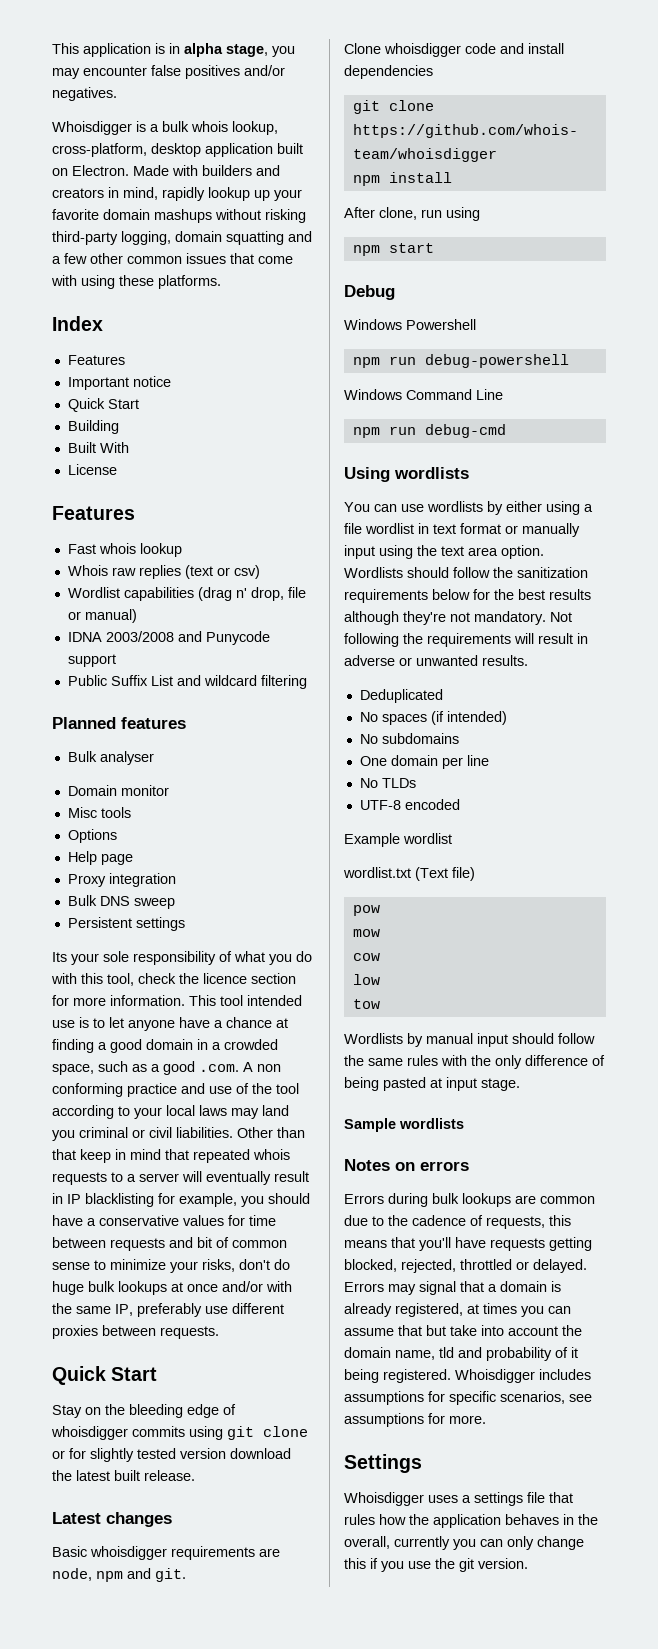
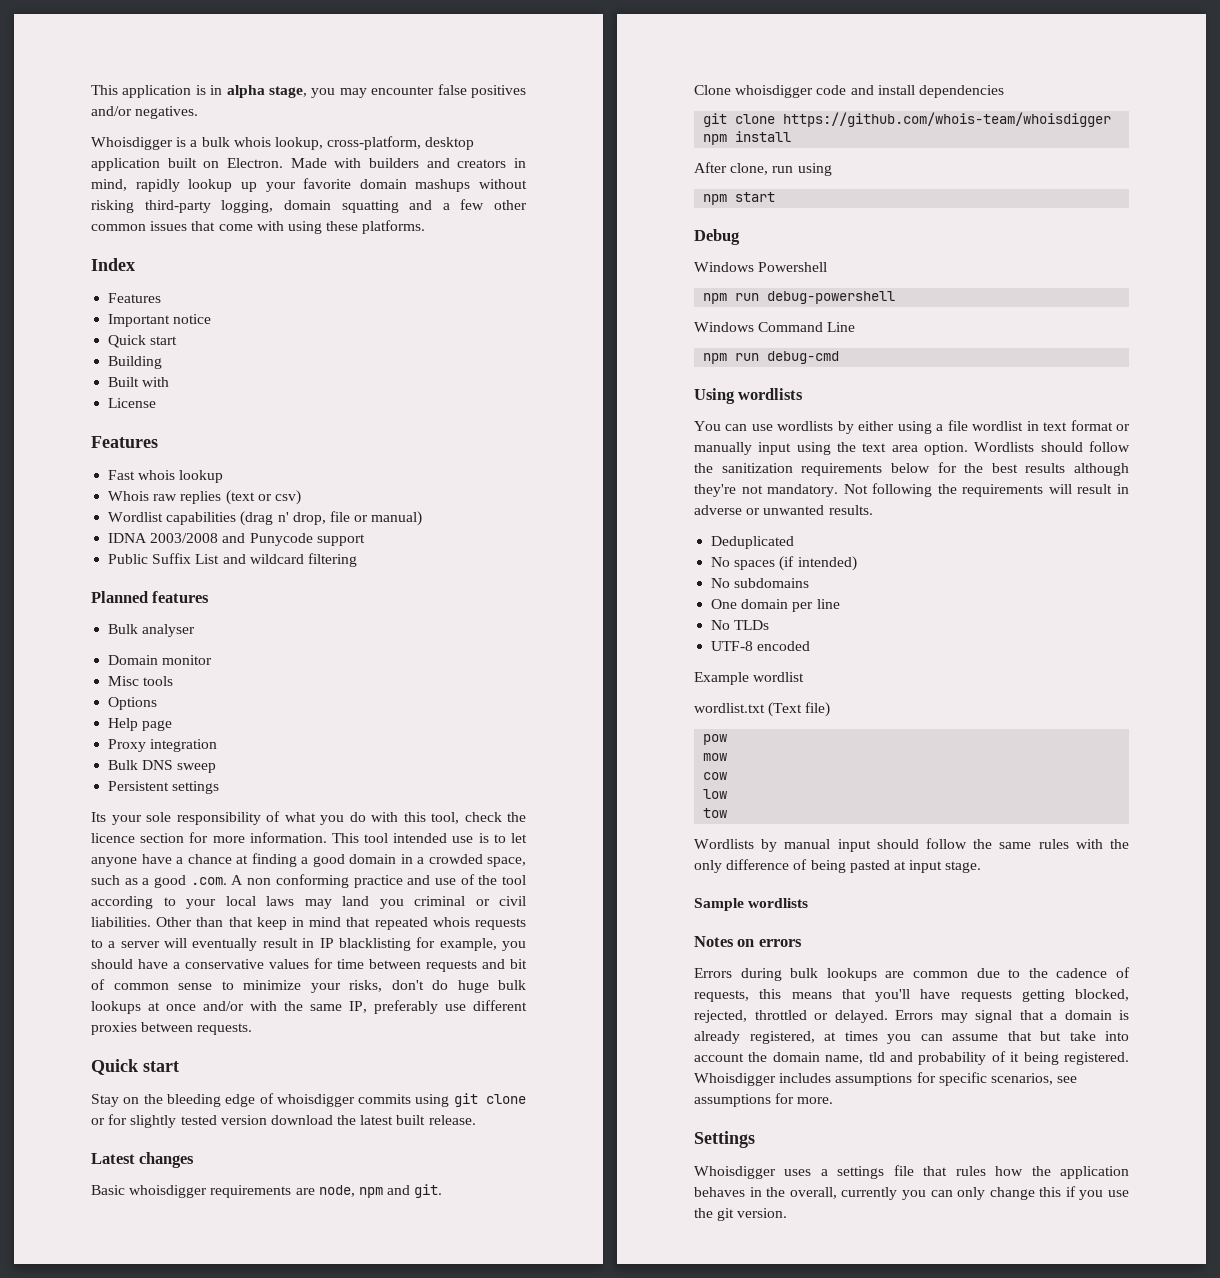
[107,399,139,409] Start -> [150,336,178,345] start
[99,442,129,453] With -> [142,377,170,387] with
[111,1367,158,1381] Start -> [143,1061,179,1072] start

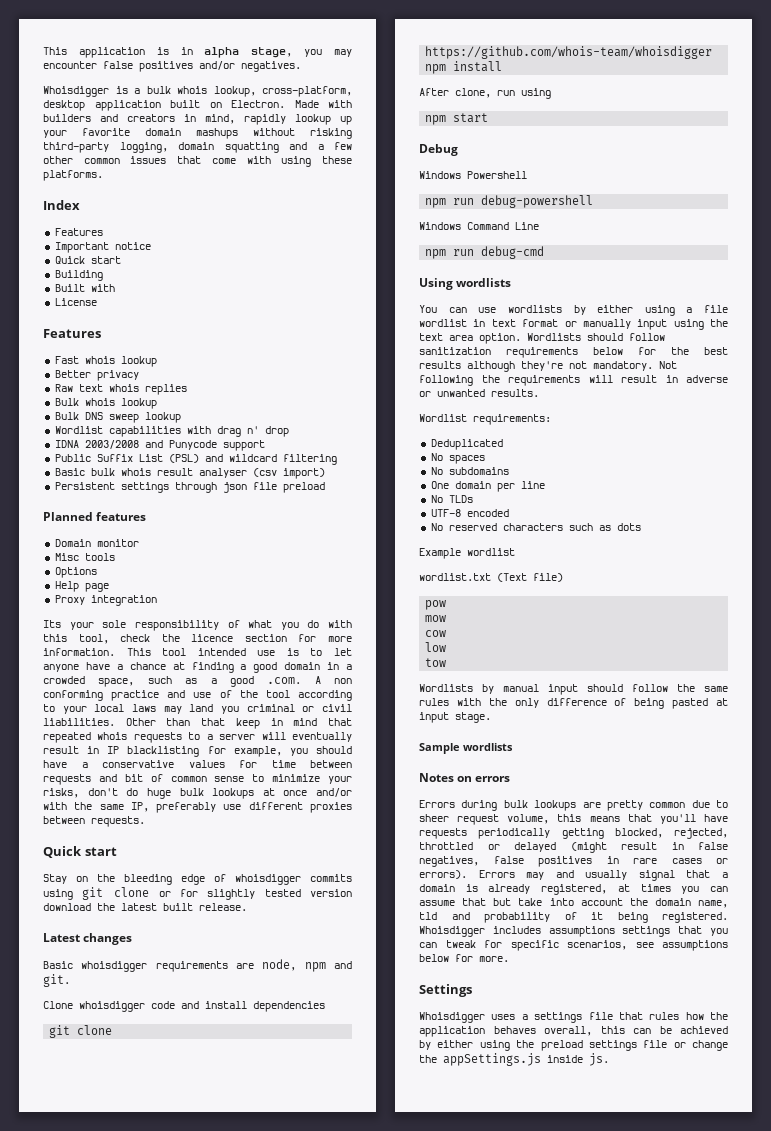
[108,490,301,505] [108,511,423,526] Whois raw replies (text or csv) // Wordlist capabilities (drag n' drop, file or manual) -> [54,370,139,381] [54,384,187,395] [54,398,157,409] [54,412,181,423] [54,426,289,437] Better privacy // Raw text whois replies // Bulk whois lookup // Bulk DNS sweep lookup // Wordlist capabilities with drag n' drop
(220, 559) none -> [168,454,199,463] (PSL)
(357, 560) none -> [54,468,325,479] [54,482,325,493] // Basic bulk whois result analyser (csv import) // Persistent settings through json file preload
[108,624,196,637] // Bulk analyser -> (147, 516) none
[108,760,217,773] [108,781,220,794] // Bulk DNS sweep // Persistent settings -> (157, 600) none
[694,463,713,473] the -> (665, 337) none
(873, 510) none -> [419,414,551,425] // Wordlist requirements:
[779,556,857,571] (if intended) -> (485, 459) none
(811, 646) none -> [430,523,641,531] // No reserved characters such as dots
(905, 974) none -> [606,800,643,811] pretty
[1028,967,1130,978] [694,990,749,1002] the cadence of requests, -> [419,814,550,825] sheer request volume,
(1012, 996) none -> [478,828,551,839] periodically
[834,1010,968,1023] delayed. Errors may -> [514,842,728,853] [419,856,728,867] [419,870,628,880] delayed (might result in false negatives, false positives in rare cases or errors). Errors may and usually
(913, 1079) none -> [622,926,728,937] [419,940,476,948] settings that you can tweak
(771, 1100) none -> [419,954,449,962] below
[749,1186,1129,1200] [694,1208,788,1221] in the overall, currently you can only change this if you use the git version. -> [544,1026,728,1036] [419,1040,728,1051] [419,1053,609,1066] overall, this can be achieved by either using the preload settings file or change the appSettings.js inside js.

